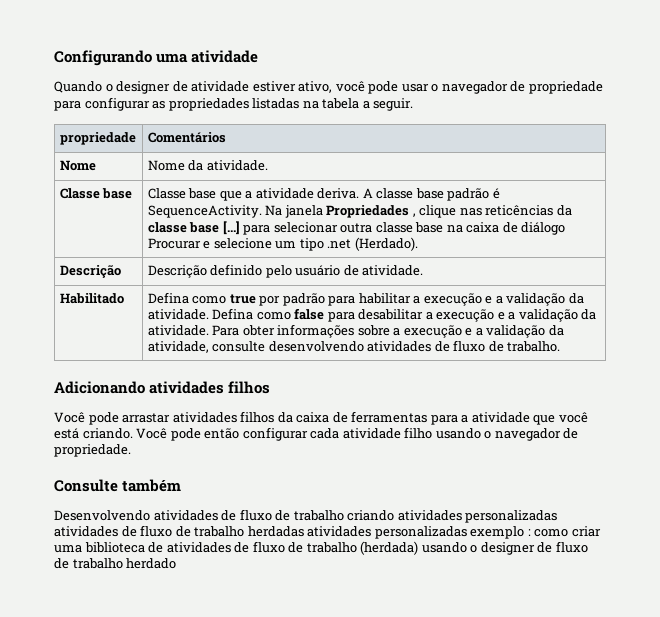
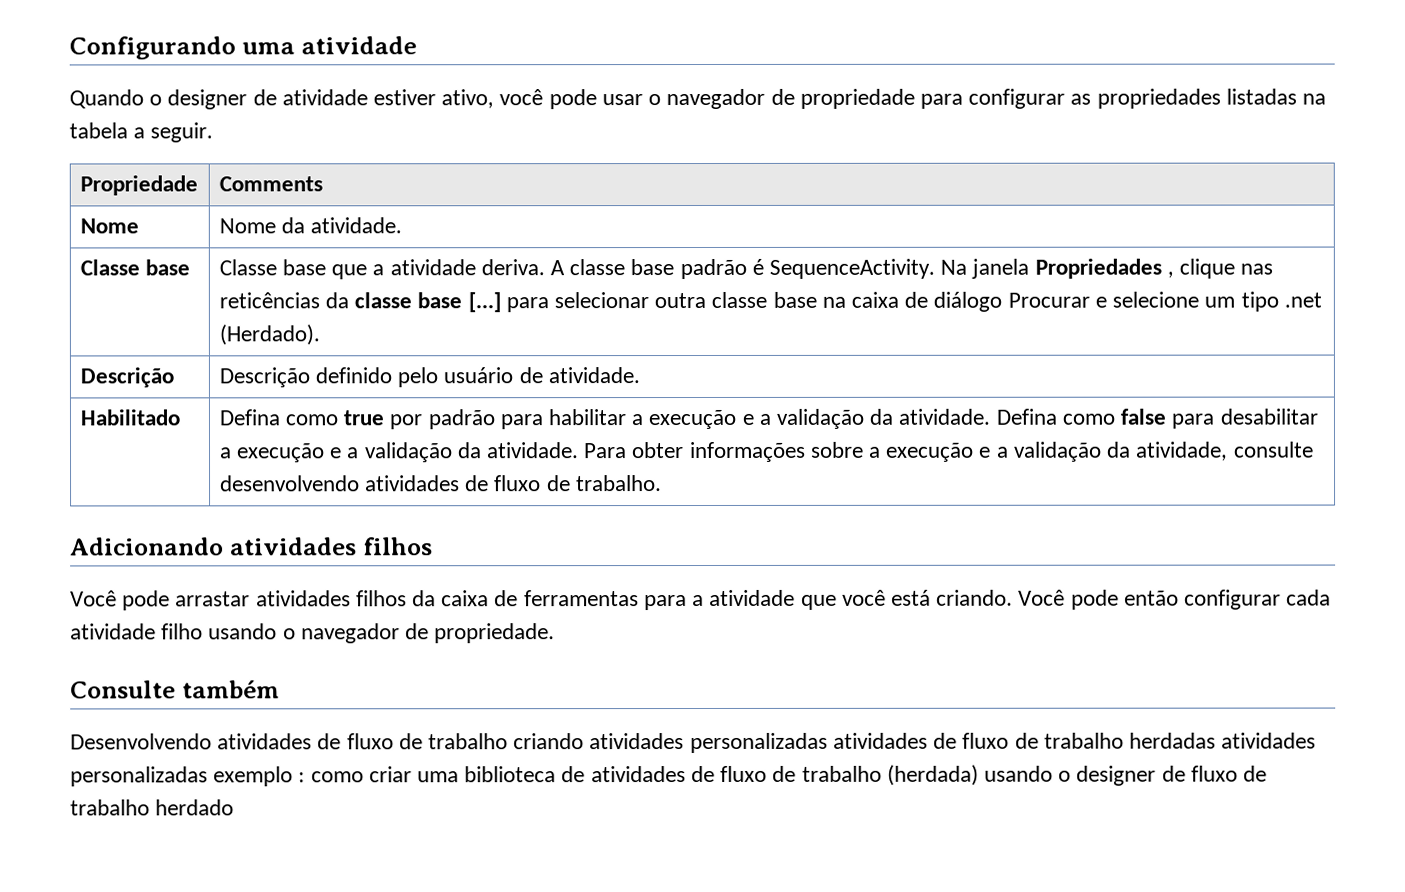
[59,132,136,145] [147,132,226,143] propriedade | Comentários -> [79,175,198,196] [218,176,323,192] Propriedade | Comments

